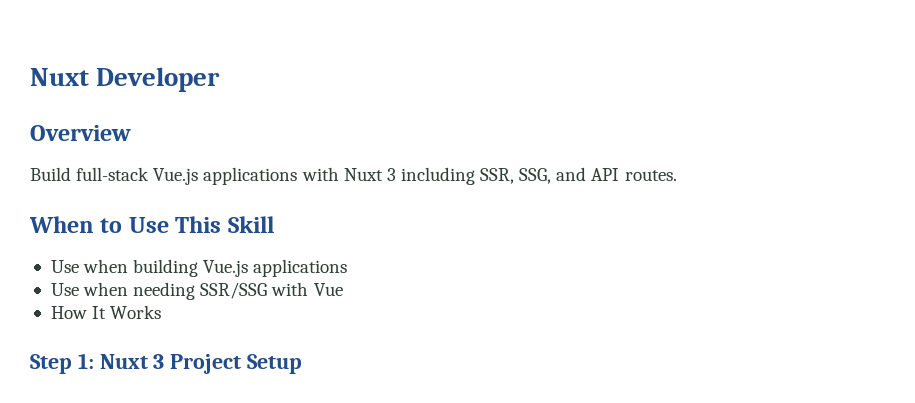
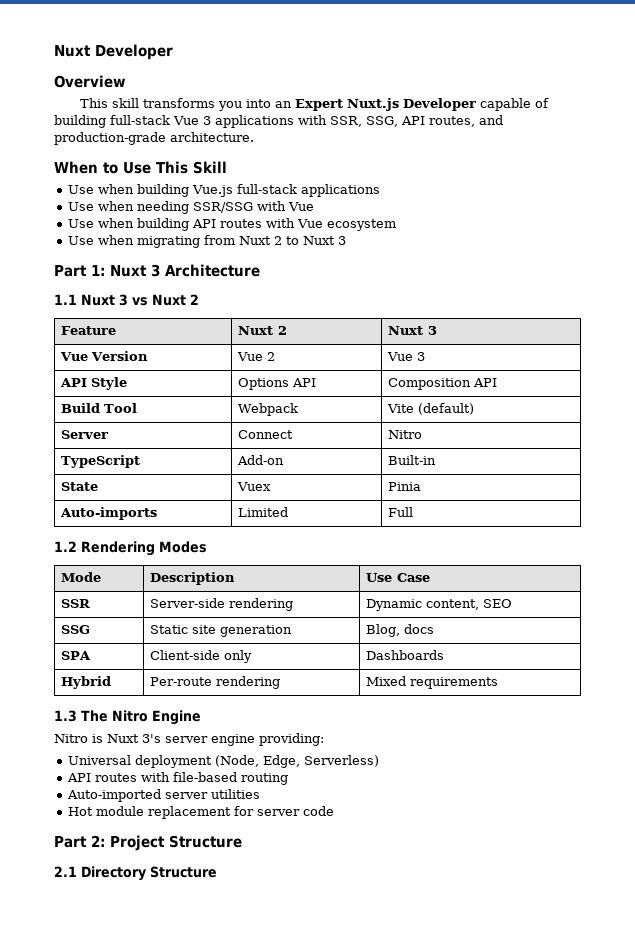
[30,167,677,185] Build full-stack Vue.js applications with Nuxt 3 including SSR, SSG, and API routes. -> [79,98,549,111] [54,115,503,128] [54,132,254,145] This skill transforms you into an Expert Nuxt.js Developer capable of building full-stack Vue 3 applications with SSR, SSG, API routes, and production-grade architecture.
(249, 268) none -> [237,184,298,194] full-stack
[50,305,162,319] [30,353,303,374] How It Works // Step 1: Nuxt 3 Project Setup -> [68,218,397,231] [68,235,347,248] [54,264,260,277] [54,294,199,306] [61,326,117,335] [238,326,288,335] [388,326,438,335] [60,351,149,361] [237,352,276,361] [387,352,426,361] [60,377,128,390] [238,378,317,390] [388,378,498,390] [61,403,138,413] [238,403,299,416] [387,403,475,415] [61,430,109,439] [238,430,294,439] [388,430,423,439] [61,455,141,468] [237,455,285,465] [388,455,437,465] [61,482,99,491] [237,482,272,491] [388,482,422,491] [60,507,158,520] [238,507,289,517] [388,507,414,517] [54,541,207,556] [61,572,102,582] [150,572,236,585] [366,573,431,582] [61,599,91,608] [150,598,294,611] [366,599,513,611] [61,625,91,634] [150,625,293,637] [366,624,435,637] [61,651,92,660] [150,650,253,663] [366,650,445,660] [61,676,112,689] [150,676,281,689] [366,676,499,689] [54,710,201,725] [54,733,324,746] [68,755,380,768] [67,772,289,785] [67,789,261,802] [68,806,335,819] [54,835,242,851] [54,866,217,881] Use when building API routes with Vue ecosystem // Use when migrating from Nuxt 2 to Nuxt 3 // Part 1: Nuxt 3 Architecture // 1.1 Nuxt 3 vs Nuxt 2 // Feature | Nuxt 2 | Nuxt 3 // Vue Version | Vue 2 | Vue 3 // API Style | Options API | Composition API // Build Tool | Webpack | Vite (default) // Server | Connect | Nitro // TypeScript | Add-on | Built-in // State | Vuex | Pinia // Auto-imports | Limited | Full // 1.2 Rendering Modes // Mode | Description | Use Case // SSR | Server-side rendering | Dynamic content, SEO // SSG | Static site generation | Blog, docs // SPA | Client-side only | Dashboards // Hybrid | Per-route rendering | Mixed requirements // 1.3 The Nitro Engine // Nitro is Nuxt 3's server engine providing: // Universal deployment (Node, Edge, Serverless) // API routes with file-based routing // Auto-imported server utilities // Hot module replacement for server code // Part 2: Project Structure // 2.1 Directory Structure

